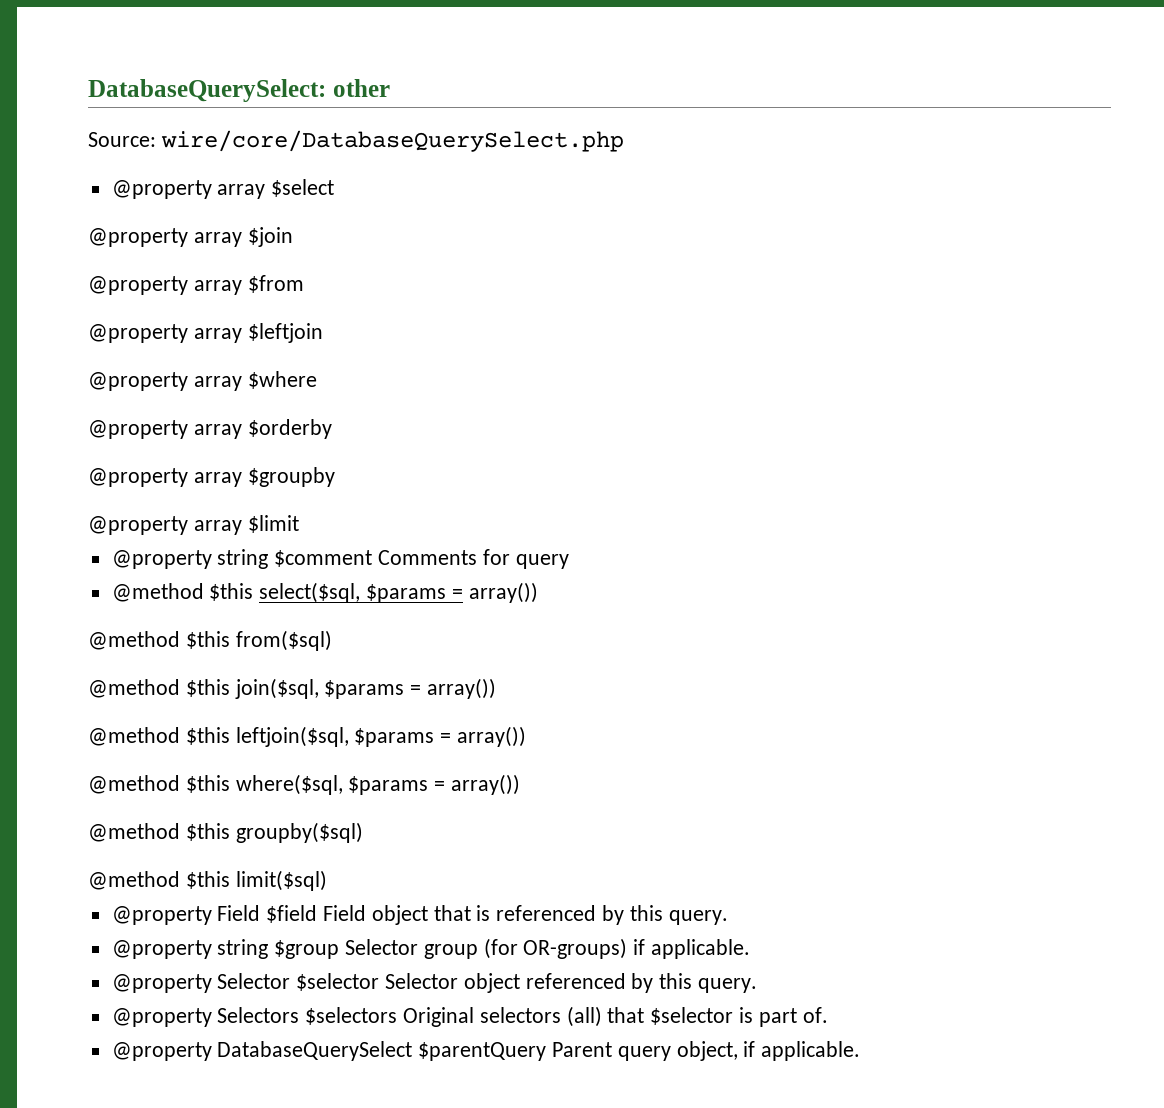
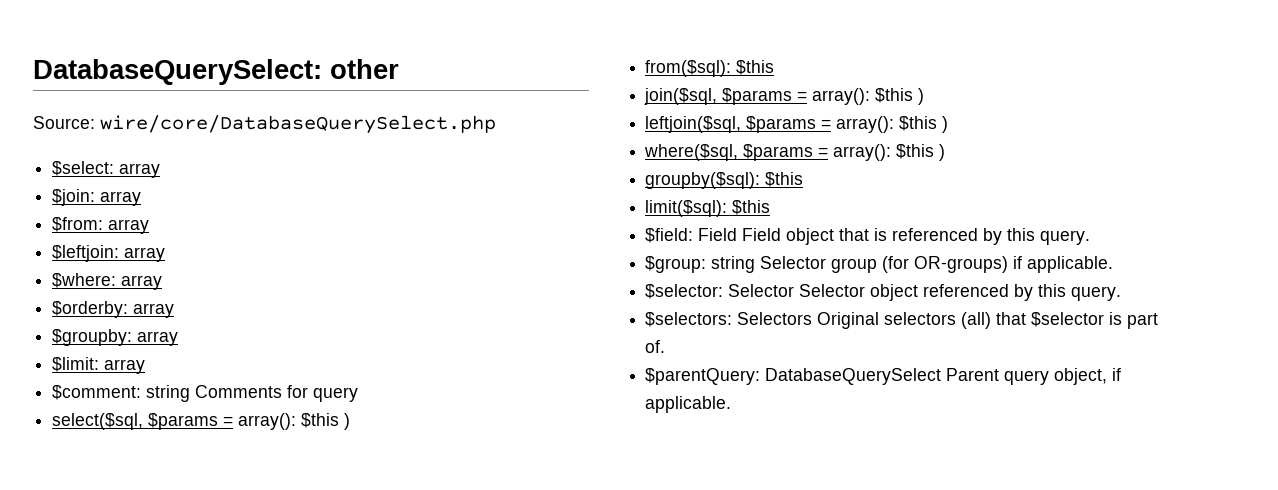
[111,179,335,199] [88,227,293,247] [88,275,304,295] [88,323,323,343] [88,371,317,391] [88,419,332,439] [88,467,335,487] [88,515,299,535] [111,549,373,569] @property array $select // @property array $join // @property array $from // @property array $leftjoin // @property array $where // @property array $orderby // @property array $groupby // @property array $limit // @property string $comment -> [52,161,161,178] [52,189,142,206] [52,217,150,234] [52,245,166,262] [52,273,163,290] [52,301,175,318] [52,329,179,346] [52,357,146,374] [52,385,191,402] $select: array // $join: array // $from: array // $leftjoin: array // $where: array // $orderby: array // $groupby: array // $limit: array // $comment: string
[111,583,254,602] @method $this -> (359, 394) none
[468,582,538,603] [88,630,332,651] [88,678,497,699] [88,726,527,747] [88,774,521,795] [88,822,363,843] [88,870,327,891] [111,905,318,925] array()) // @method $this from($sql) // @method $this join($sql, $params = array()) // @method $this leftjoin($sql, $params = array()) // @method $this where($sql, $params = array()) // @method $this groupby($sql) // @method $this limit($sql) // @property Field $field -> [238,413,351,430] [645,60,775,77] [644,88,925,105] [645,116,949,133] [644,144,946,161] [645,172,804,189] [645,200,771,217] [645,228,738,243] array(): $this ) // from($sql): $this // join($sql, $params = array(): $this ) // leftjoin($sql, $params = array(): $this ) // where($sql, $params = array(): $this ) // groupby($sql): $this // limit($sql): $this // $field: Field
[111,939,340,959] @property string $group -> [645,256,756,273] $group: string
[111,973,380,993] @property Selector $selector -> [645,284,795,299] $selector: Selector
[111,1007,398,1027] @property Selectors $selectors -> [645,312,813,327] $selectors: Selectors
[111,1041,547,1061] @property DatabaseQuerySelect $parentQuery -> [645,368,942,385] $parentQuery: DatabaseQuerySelect

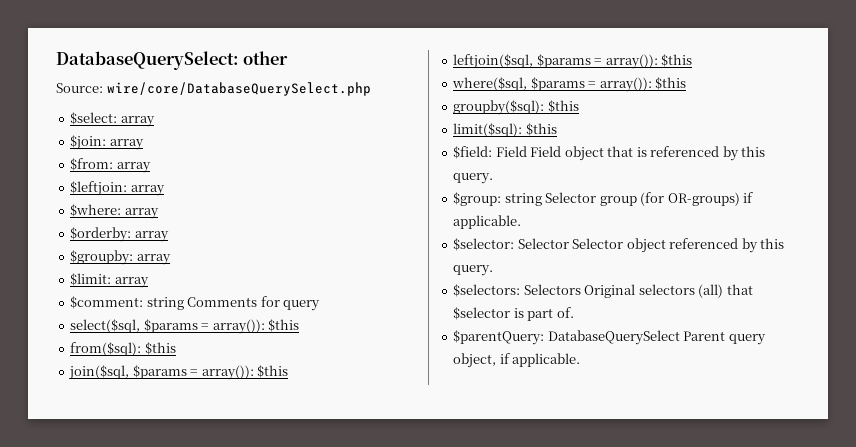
[238,413,351,430] array(): $this ) -> [212,319,300,334] array()): $this
[812,88,925,105] array(): $this ) -> [201,365,289,380] array()): $this
[836,116,949,133] array(): $this ) -> [605,54,693,69] array()): $this
[833,144,946,161] array(): $this ) -> [599,77,687,92] array()): $this

